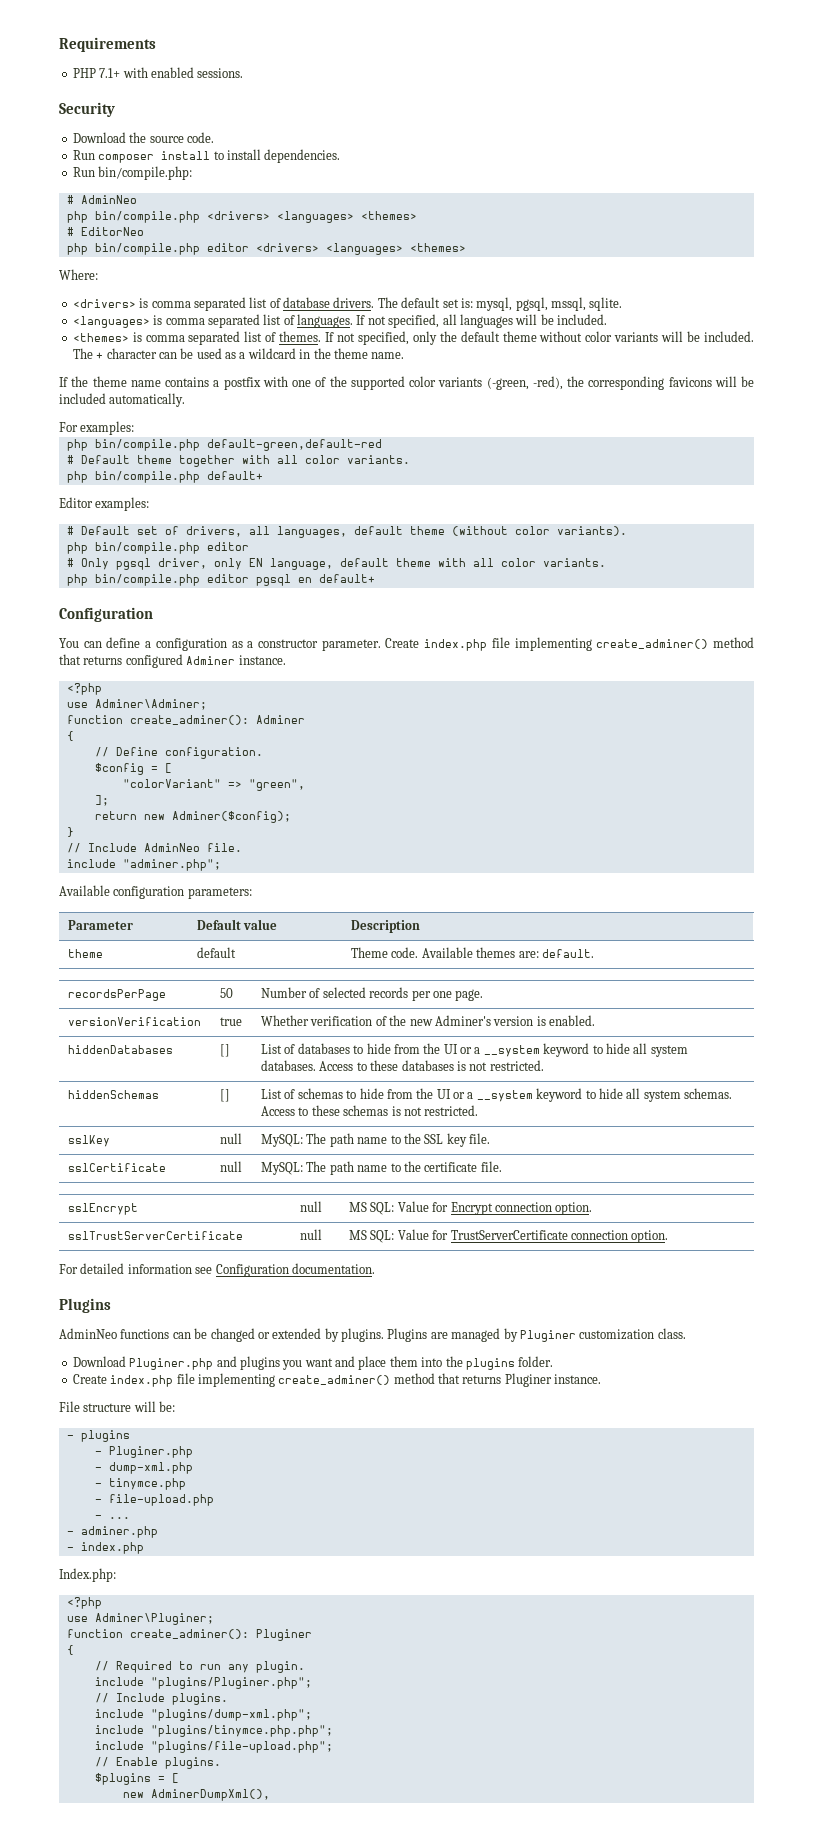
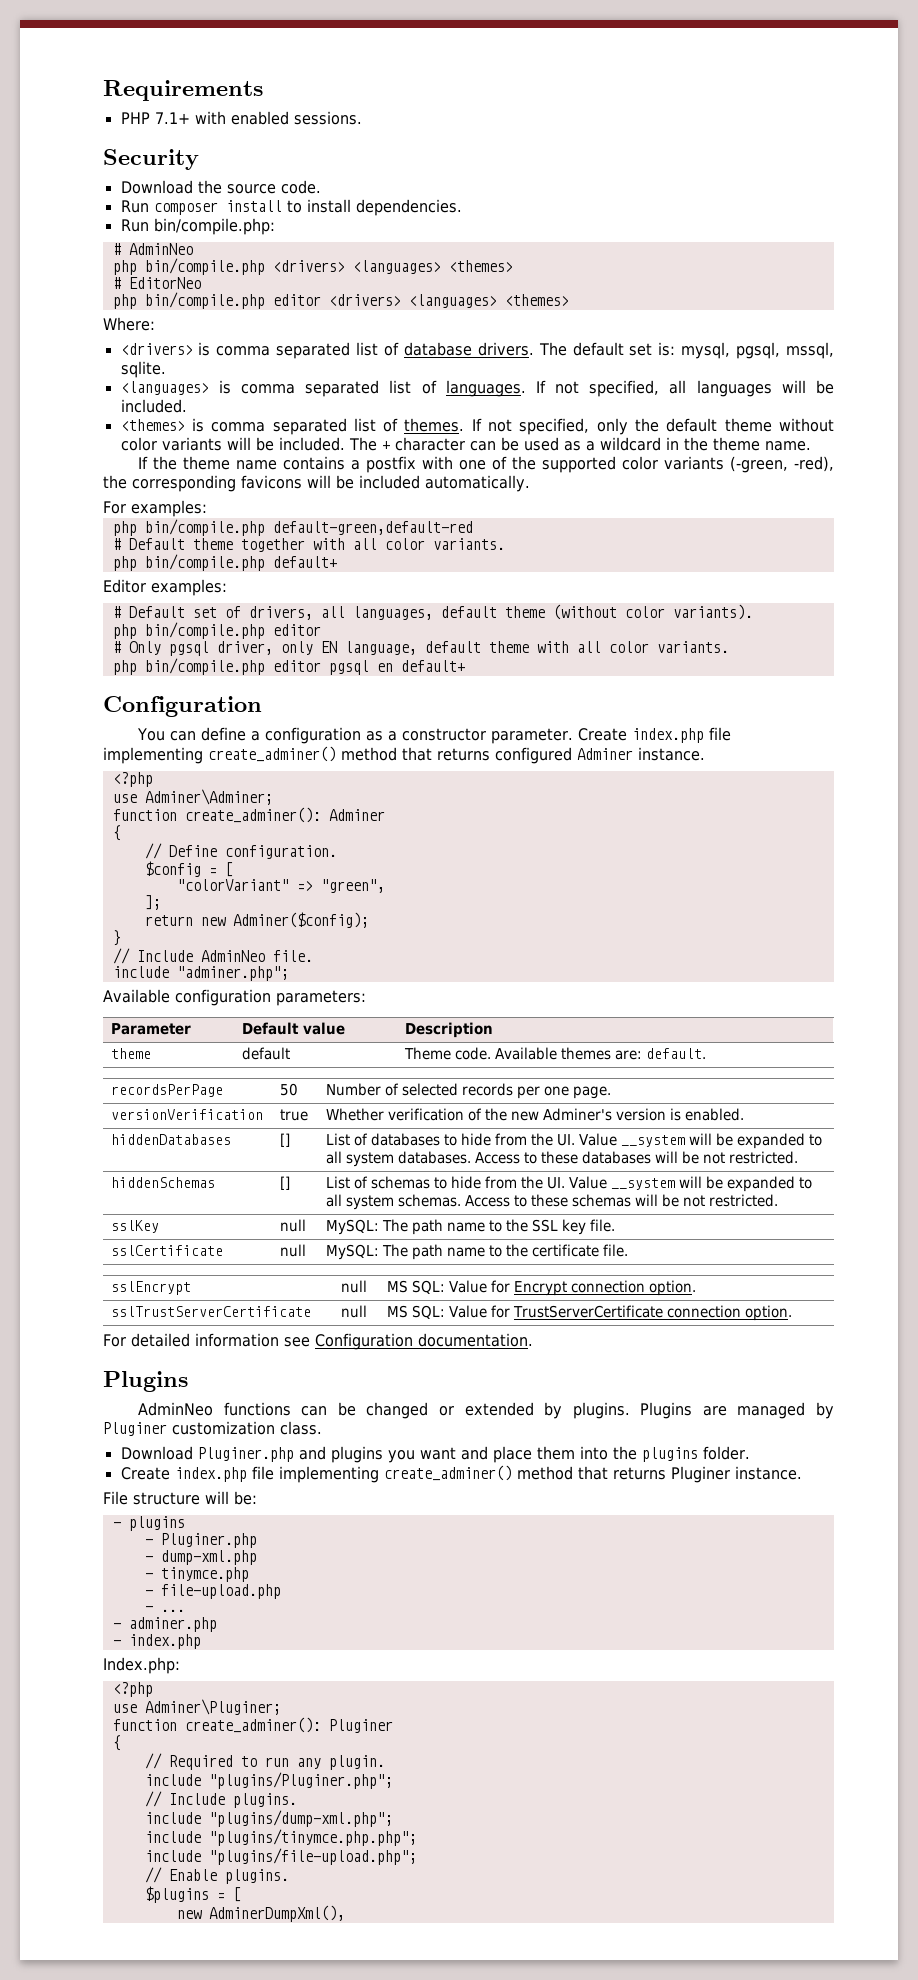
[443,1043,630,1057] UI or a __system keyword to hide -> [557,1133,823,1149] UI. Value __system will be expanded to
[456,1061,466,1071] is -> [655,1151,700,1164] will be
[436,1088,623,1102] UI or a __system keyword to hide -> [547,1176,813,1192] UI. Value __system will be expanded to
[391,1106,401,1116] is -> [635,1194,680,1207] will be

